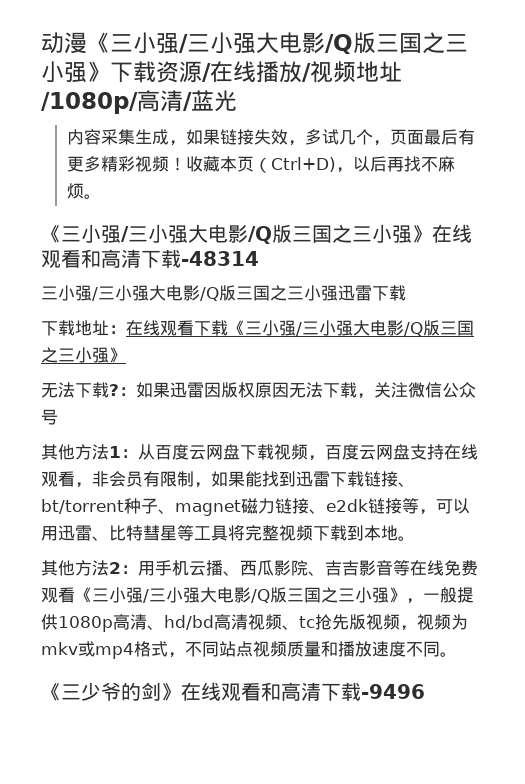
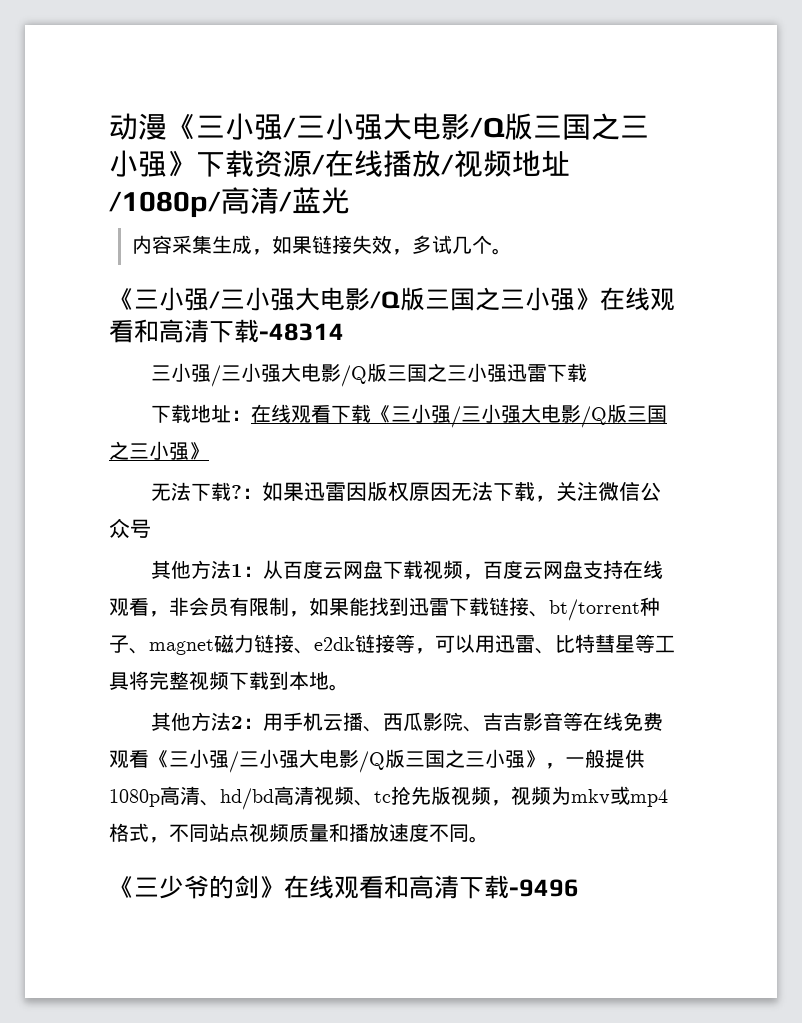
[372,129,475,146] [66,156,455,173] [66,183,84,199] ，页面最后有更多精彩视频！收藏本页（Ctrl+D)，以后再找不麻烦 -> (493, 244) none

